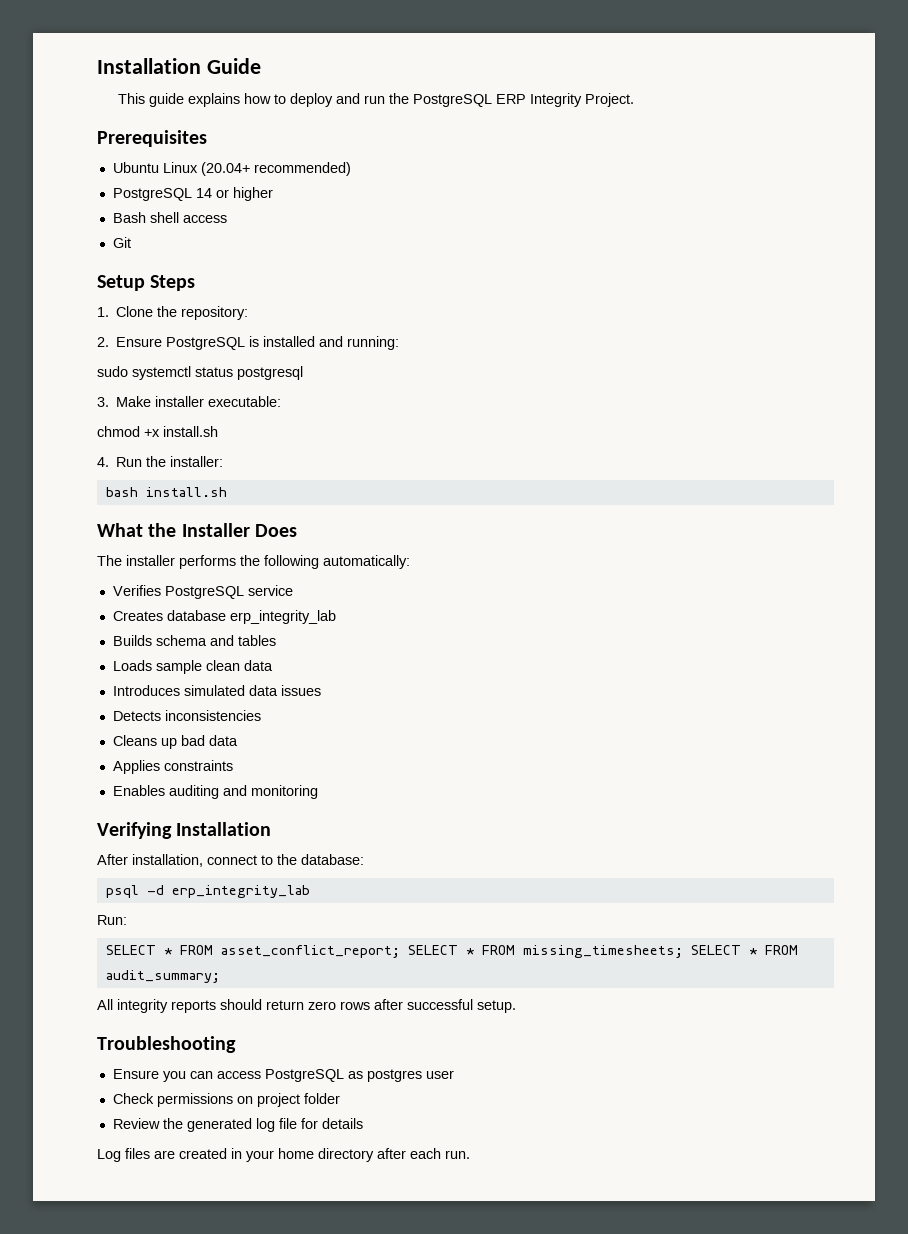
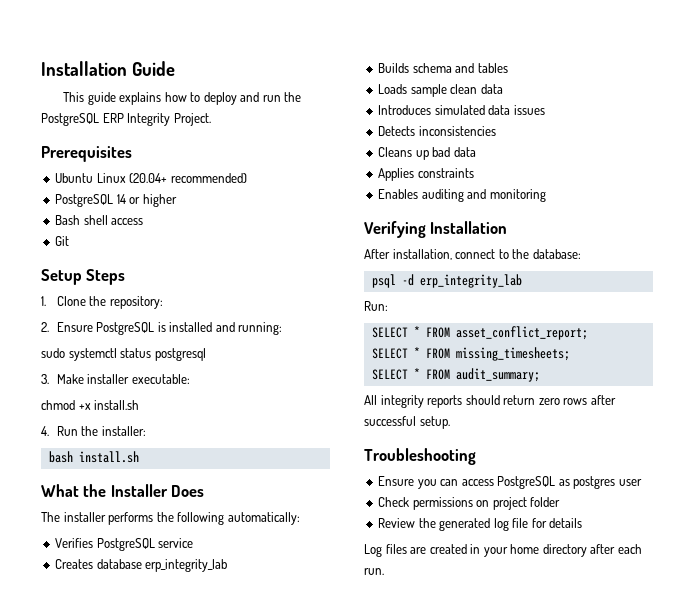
(400, 951) none -> (588, 333) //
(683, 951) none -> (570, 354) //

